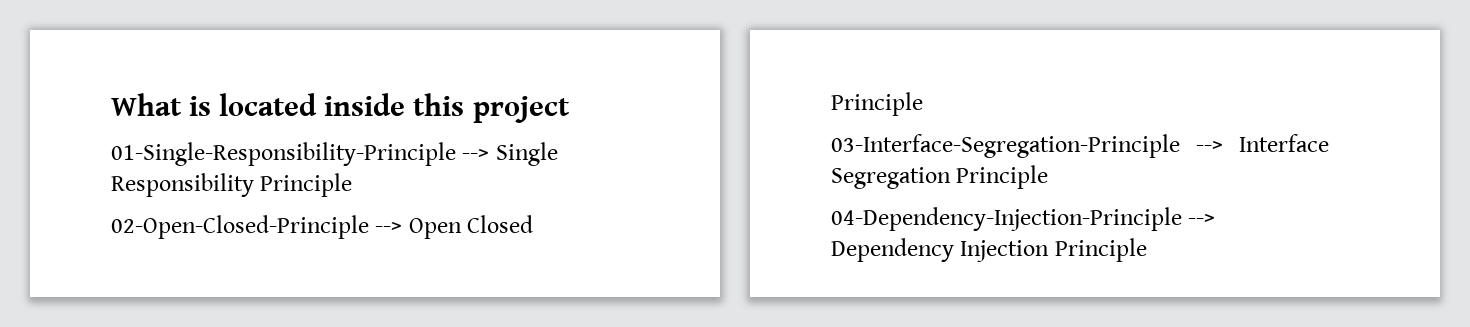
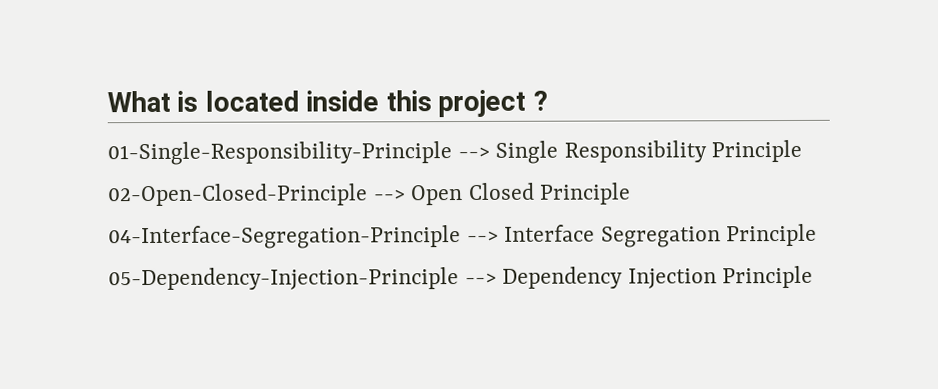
(570, 109) none -> [532,90,548,111] ?
[831,134,1180,158] 03-Interface-Segregation-Principle -> [108,225,461,250] 04-Interface-Segregation-Principle
[831,207,1182,231] 04-Dependency-Injection-Principle -> [108,267,459,291] 05-Dependency-Injection-Principle

